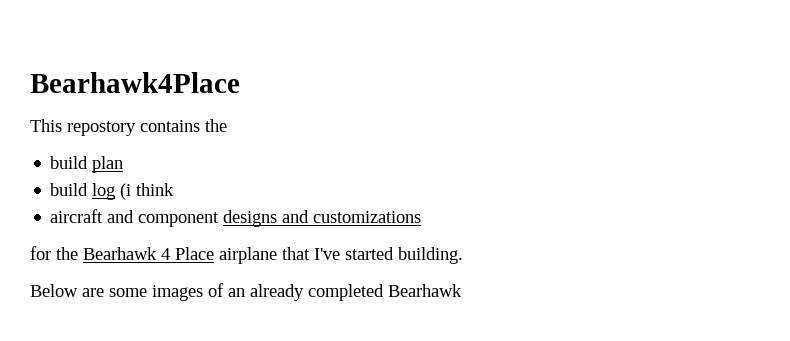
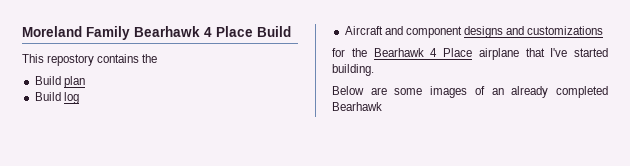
[30,72,240,93] Bearhawk4Place -> [22,26,291,40] Moreland Family Bearhawk 4 Place Build
[50,156,89,169] build -> [34,76,61,85] Build
[50,183,89,196] build -> [34,92,61,101] Build
[120,183,175,200] [50,209,104,223] (i think // aircraft -> [344,26,383,35] // Aircraft

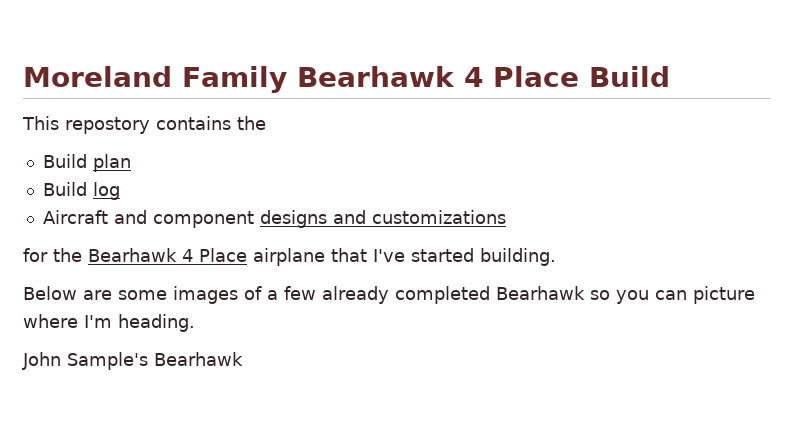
[491,88,504,95] an -> [267,286,316,300] a few
(382, 106) none -> [590,286,755,304] [23,314,195,332] [22,352,243,370] so you can picture where I'm heading. // John Sample's Bearhawk

